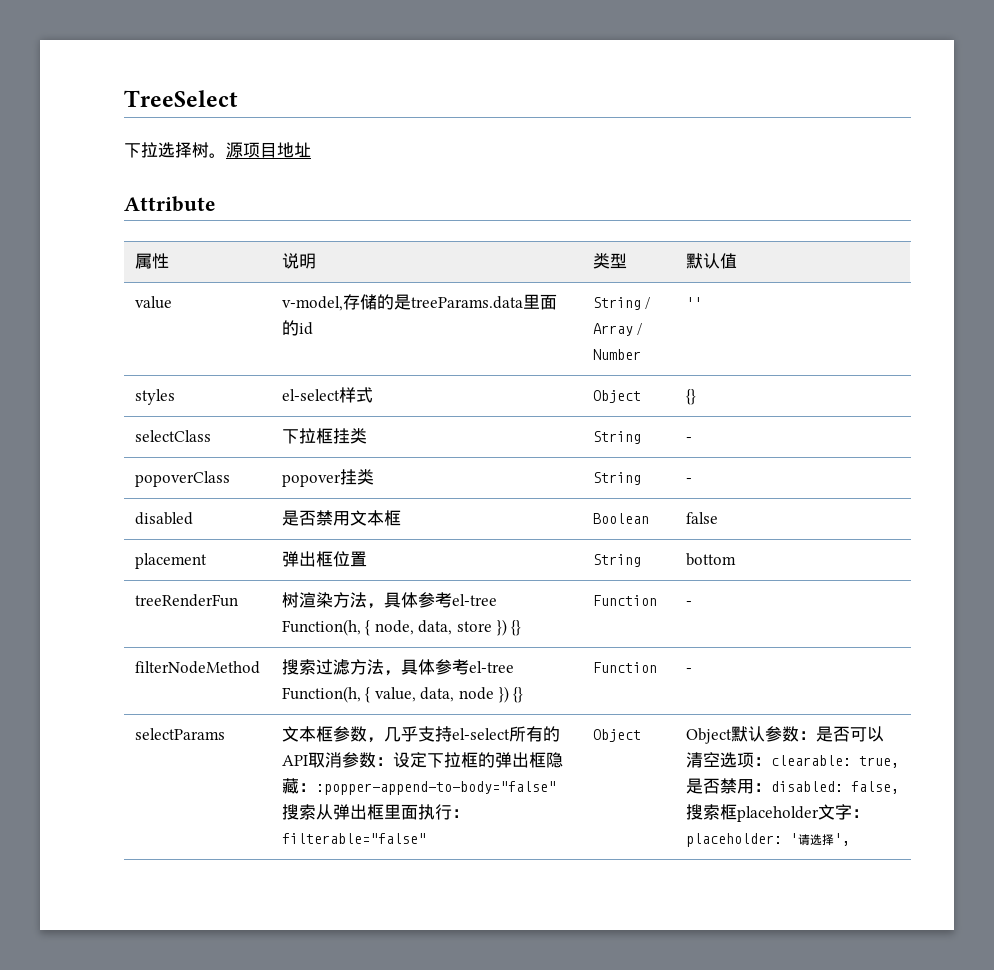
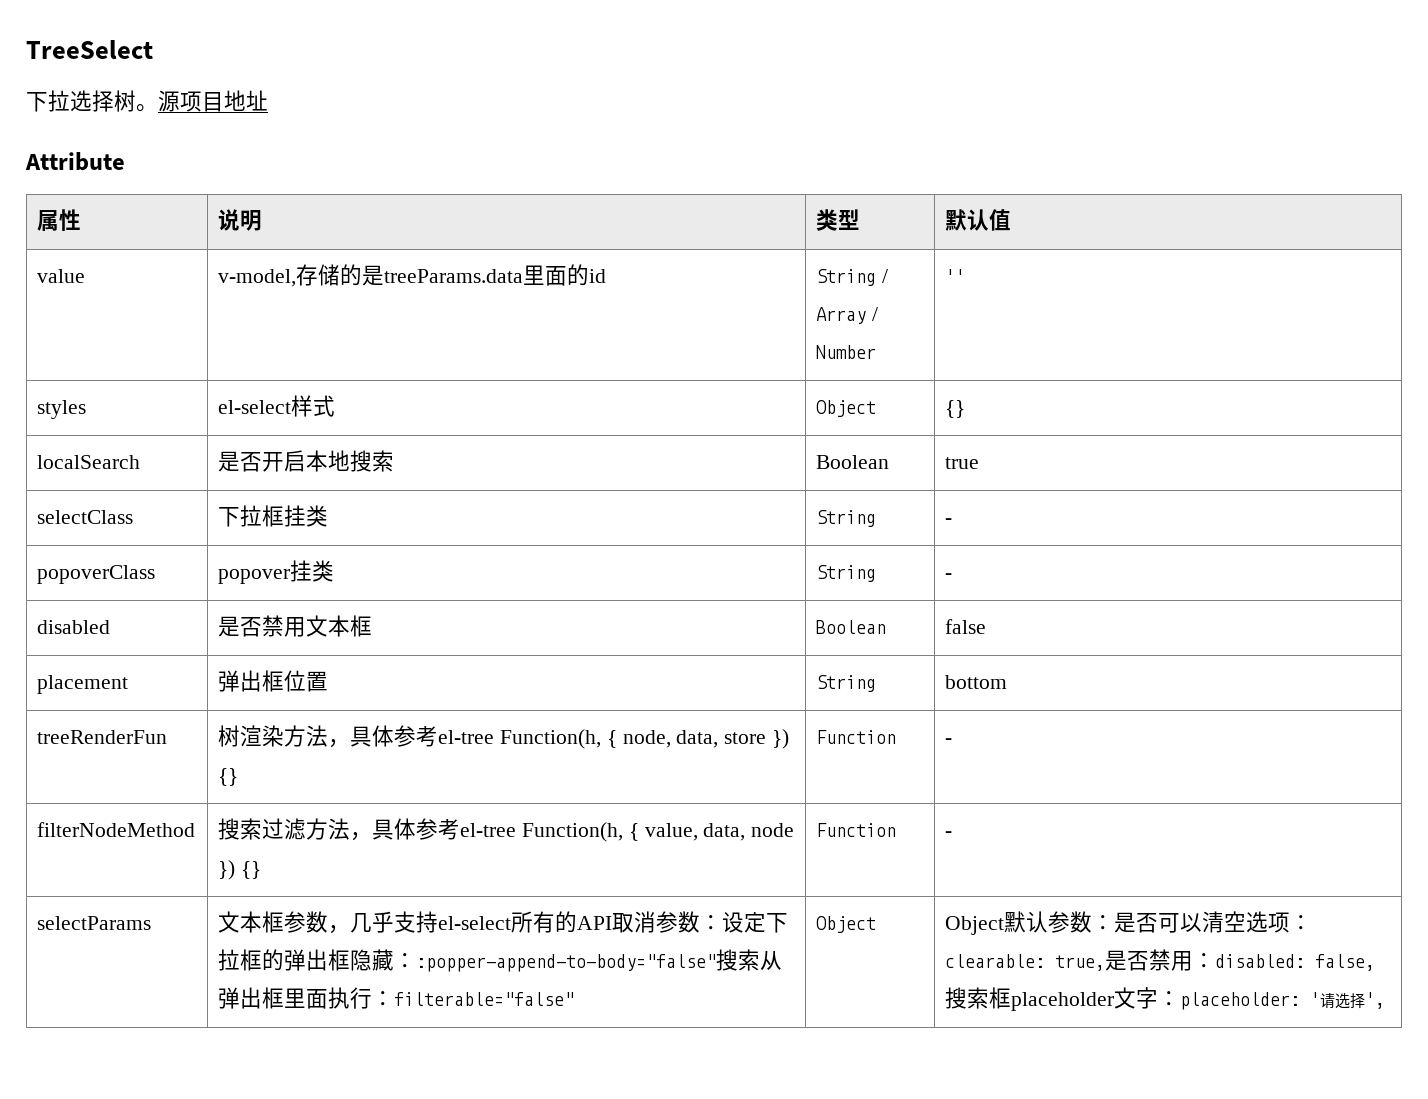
(696, 397) none -> [37,455,141,469] [218,450,395,472] [816,455,890,469] [945,457,980,469] // localSearch | 是否开启本地搜索 | Boolean | true

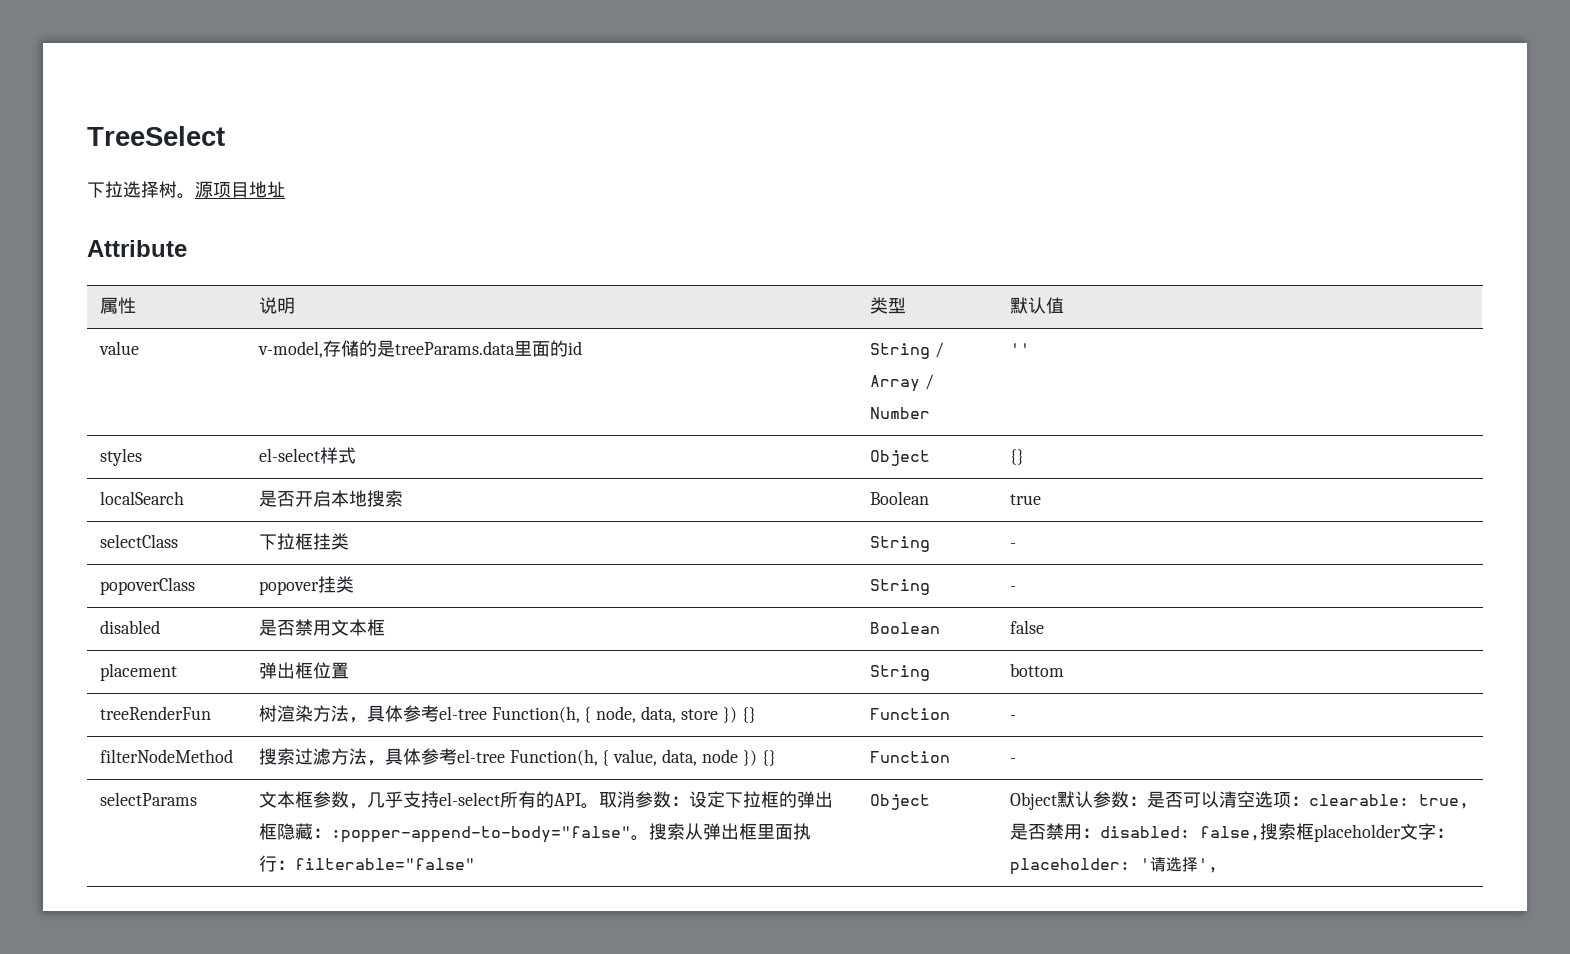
(613, 923) none -> [580,803,599,809] 。
(717, 963) none -> [630,835,649,841] 。

